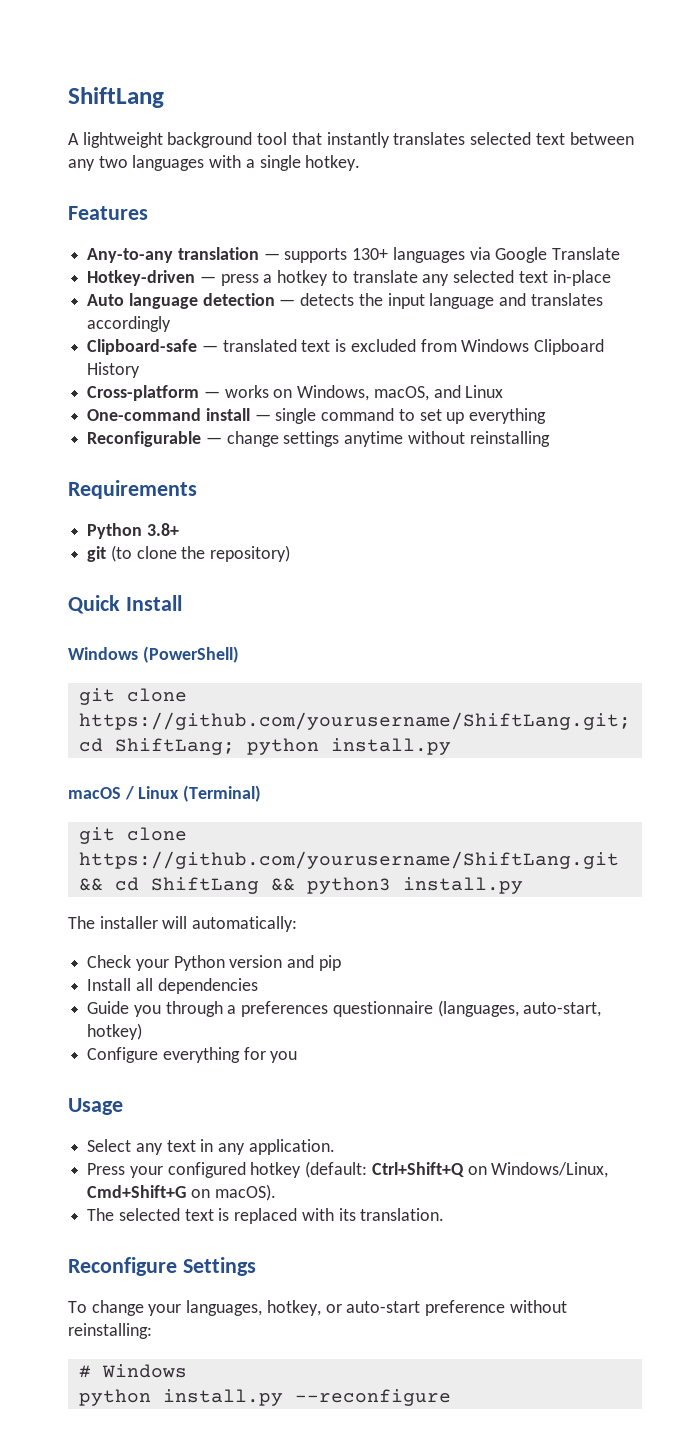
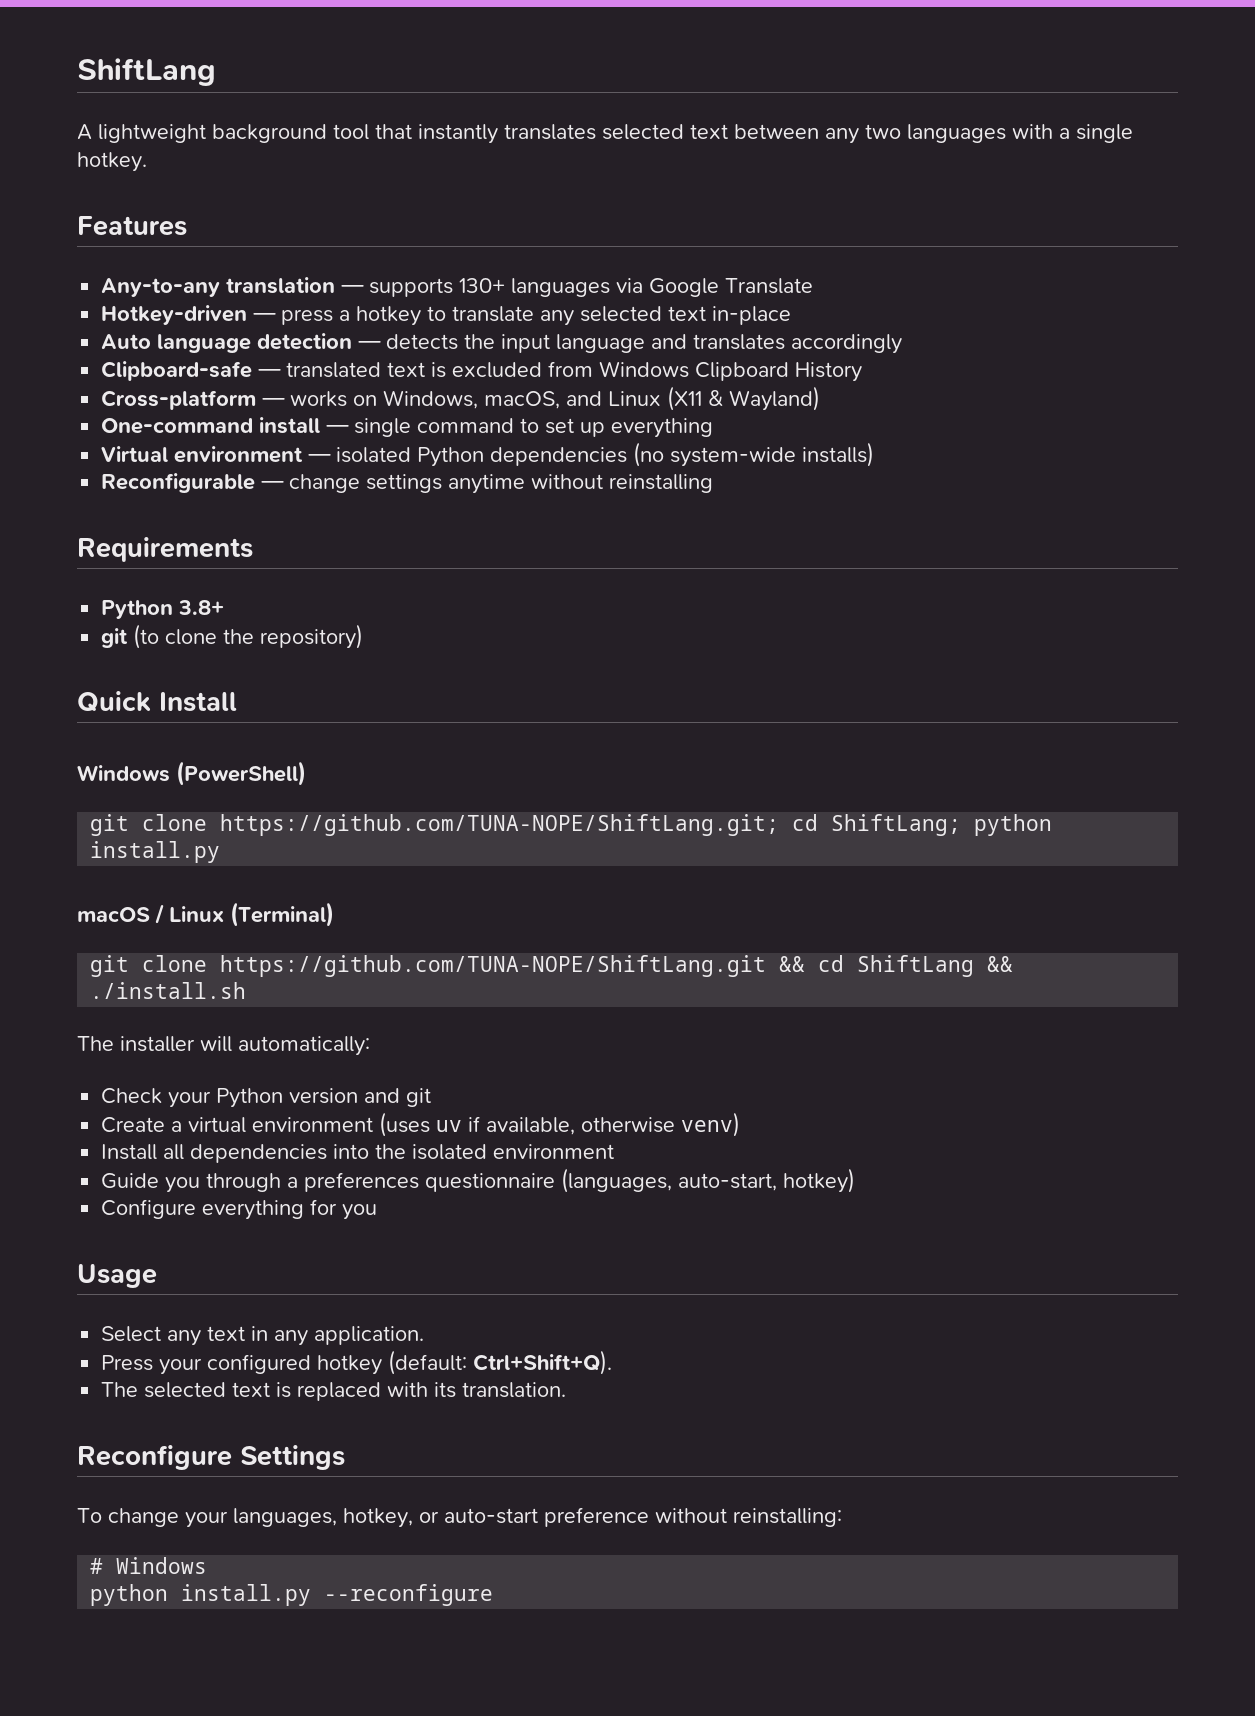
(504, 391) none -> [667,386,821,411] (X11 & Wayland)
(547, 416) none -> [101,442,875,467] // Virtual environment — isolated Python dependencies (no system-wide installs)
[78,712,631,730] https://github.com/yourusername/ShiftLang.git; -> [220,814,780,836] https://github.com/TUNA-NOPE/ShiftLang.git;
[78,851,619,869] https://github.com/yourusername/ShiftLang.git -> [220,955,767,977] https://github.com/TUNA-NOPE/ShiftLang.git
[306,877,523,894] python3 install.py -> [90,982,247,999] ./install.sh
[318,955,341,971] pip -> [406,1088,432,1107] [101,1112,741,1137] git // Create a virtual environment (uses uv if available, otherwise venv)
(258, 986) none -> [333,1144,615,1160] into the isolated environment
[371,1162,609,1178] [87,1184,276,1201] Ctrl+Shift+Q on Windows/Linux, Cmd+Shift+G on macOS). -> [473,1350,613,1375] Ctrl+Shift+Q).

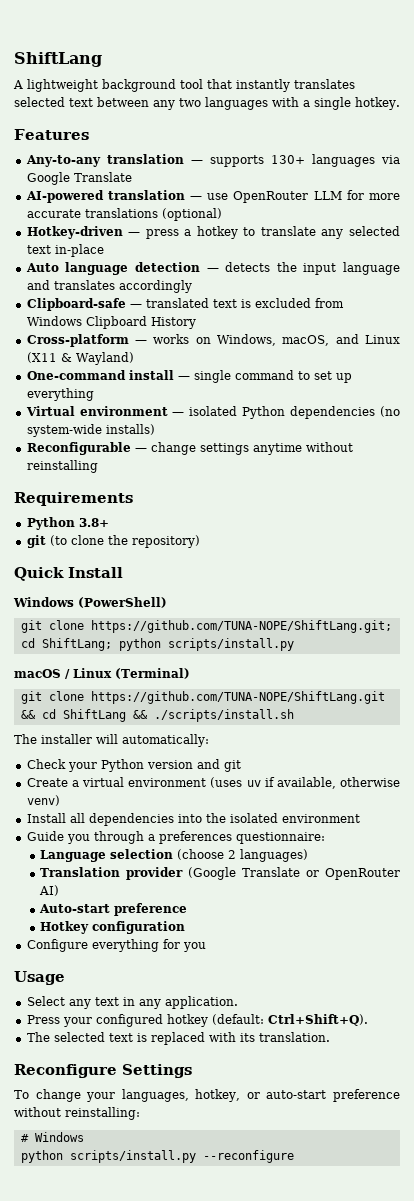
(814, 286) none -> [25,190,400,203] [26,208,222,221] // AI-powered translation — use OpenRouter LLM for more accurate translations (optional)
[90,841,221,863] install.py -> [167,638,294,651] scripts/install.py
[90,982,247,999] ./install.sh -> [153,709,294,722] ./scripts/install.sh
[425,1168,856,1193] questionnaire (languages, auto-start, hotkey) -> [235,832,325,844] [40,849,309,862] [40,867,400,880] [39,885,60,896] [39,903,188,916] [40,921,186,934] questionnaire: // Language selection (choose 2 languages) // Translation provider (Google Translate or OpenRouter AI) // Auto-start preference // Hotkey configuration
[181,1584,312,1606] install.py -> [69,1150,196,1163] scripts/install.py

